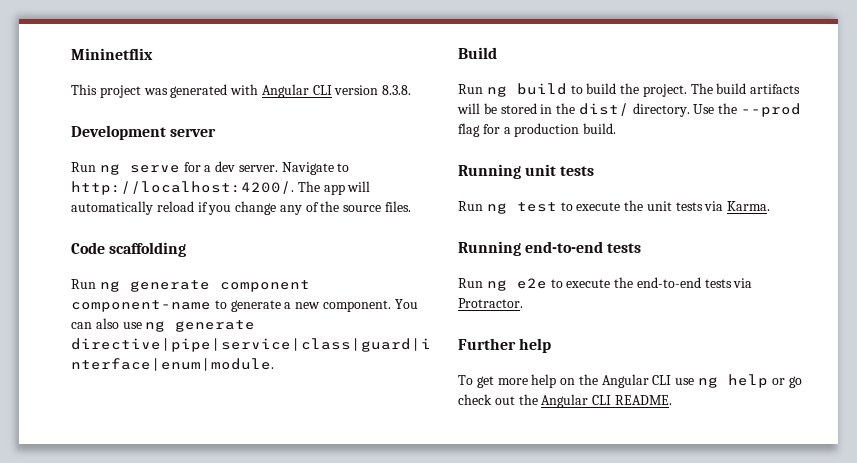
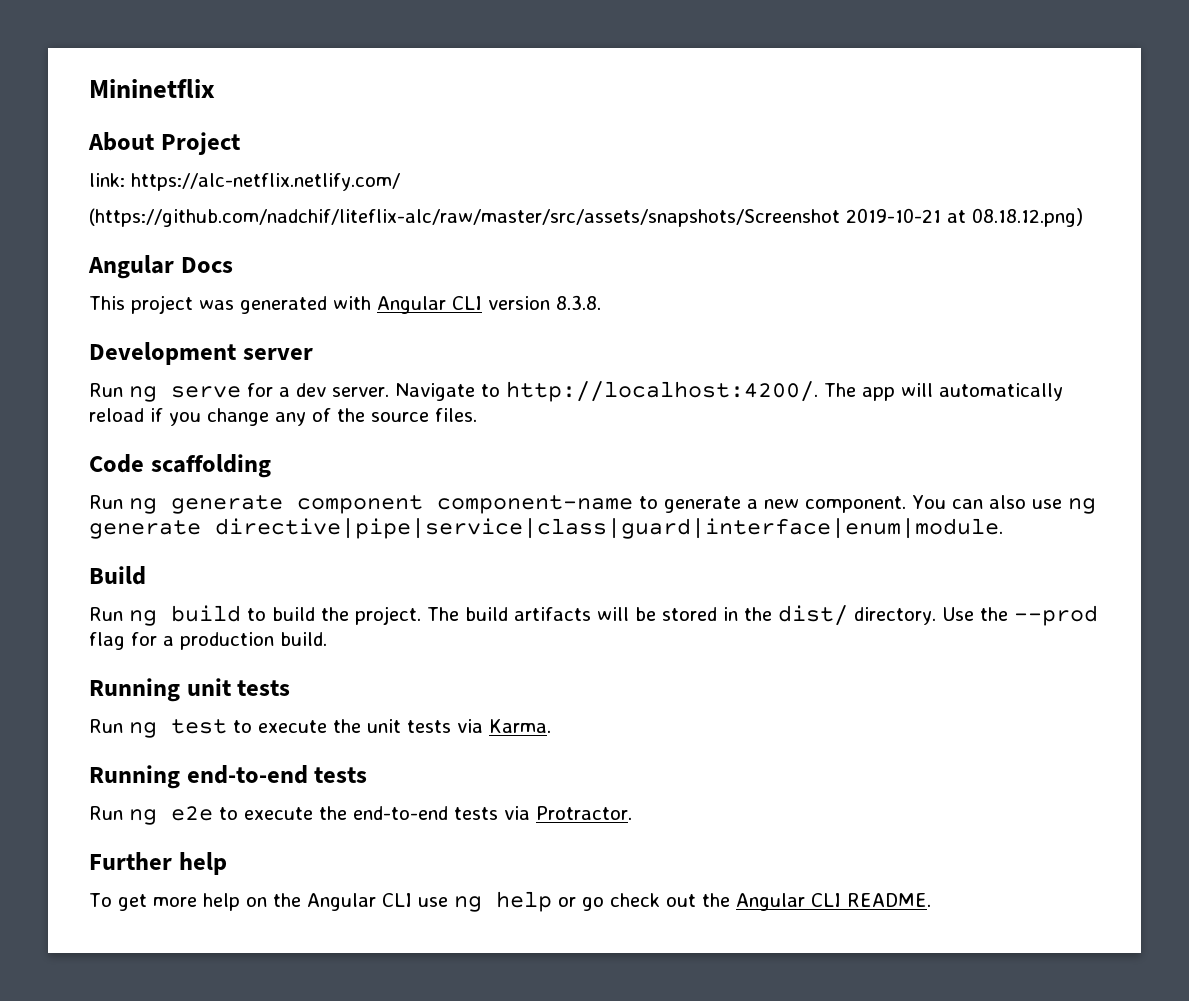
(153, 54) none -> [88,132,240,155] [89,173,400,191] [89,208,1083,227] [88,255,233,279] // About Project // link: https://alc-netflix.netlify.com/ // (https://github.com/nadchif/liteflix-alc/raw/master/src/assets/snapshots/Screenshot 2019-10-21 at 08.18.12.png) // Angular Docs

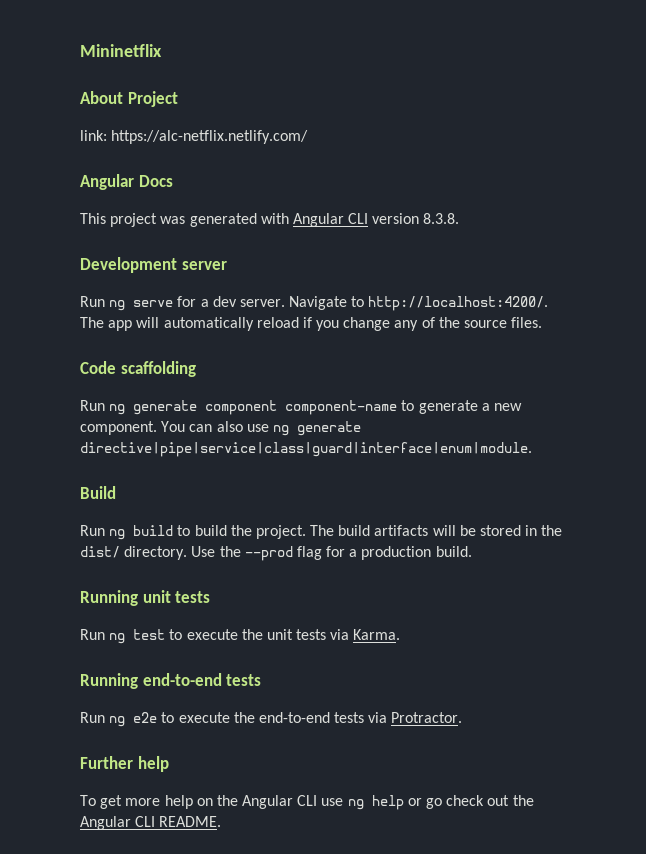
[89,208,1083,227] // (https://github.com/nadchif/liteflix-alc/raw/master/src/assets/snapshots/Screenshot 2019-10-21 at 08.18.12.png) -> (309, 137) none

